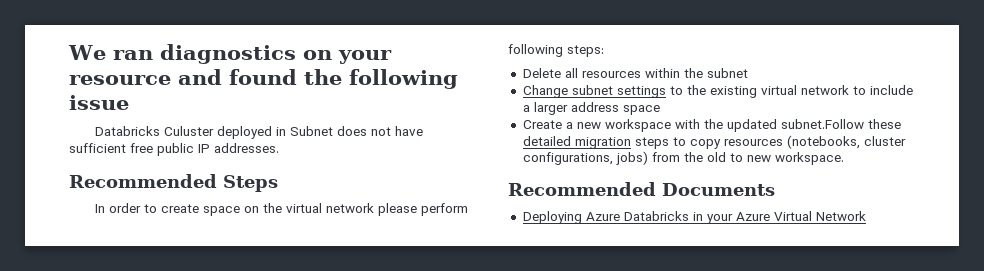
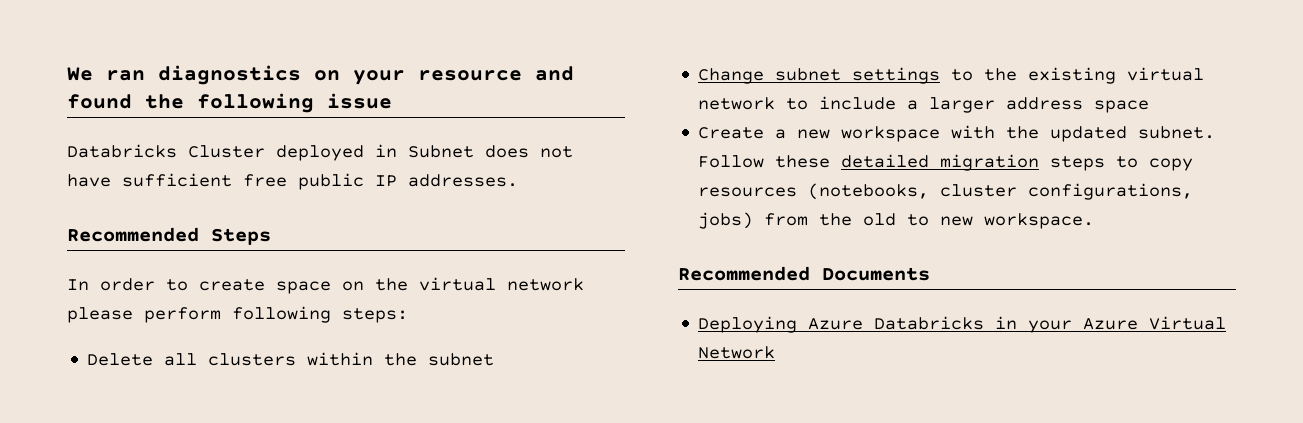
[164,126,215,136] Culuster -> [188,145,265,158] Cluster
[581,71,641,78] resources -> [208,353,297,366] clusters
[780,119,864,129] subnet.Follow -> [1138,126,1216,139] [698,155,765,168] subnet. Follow

